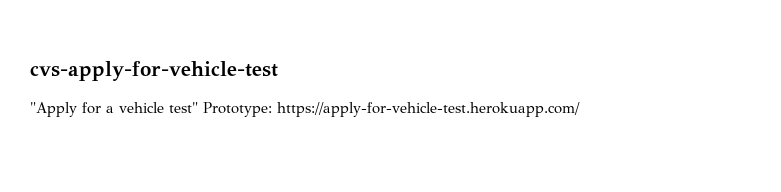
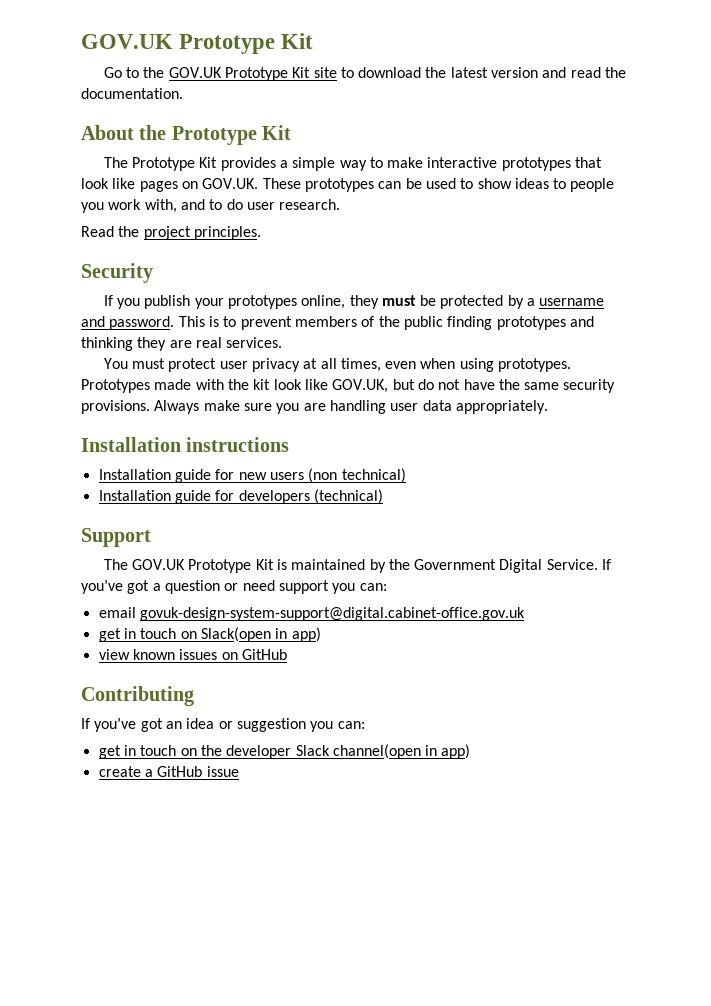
[30,61,278,81] [30,102,580,117] cvs-apply-for-vehicle-test // "Apply for a vehicle test" Prototype: https://apply-for-vehicle-test.herokuapp.com/ -> [81,33,314,54] [103,67,627,81] [81,88,183,99] [81,125,292,145] [103,157,603,171] [81,178,615,192] [81,199,341,213] [81,226,261,240] [81,263,153,283] [103,295,605,309] [81,316,594,330] [81,337,283,351] [103,358,572,372] [81,379,616,393] [81,400,548,414] [81,437,290,452] [98,468,406,483] [98,489,383,504] [81,528,151,547] [103,559,612,573] [81,579,387,594] [98,607,525,621] [98,627,321,642] [98,649,287,660] [81,686,194,706] [81,717,365,732] [98,744,471,759] [98,766,239,777] GOV.UK Prototype Kit // Go to the GOV.UK Prototype Kit site to download the latest version and read the documentation. // About the Prototype Kit // The Prototype Kit provides a simple way to make interactive prototypes that look like pages on GOV.UK. These prototypes can be used to show ideas to people you work with, and to do user research. // Read the project principles. // Security // If you publish your prototypes online, they must be protected by a username and password. This is to prevent members of the public finding prototypes and thinking they are real services. // You must protect user privacy at all times, even when using prototypes. Prototypes made with the kit look like GOV.UK, but do not have the same security provisions. Always make sure you are handling user data appropriately. // Installation instructions // Installation guide for new users (non technical) // Installation guide for developers (technical) // Support // The GOV.UK Prototype Kit is maintained by the Government Digital Service. If you’ve got a question or need support you can: // email govuk-design-system-support@digital.cabinet-office.gov.uk // get in touch on Slack(open in app) // view known issues on GitHub // Contributing // If you’ve got an idea or suggestion you can: // get in touch on the developer Slack channel(open in app) // create a GitHub issue

